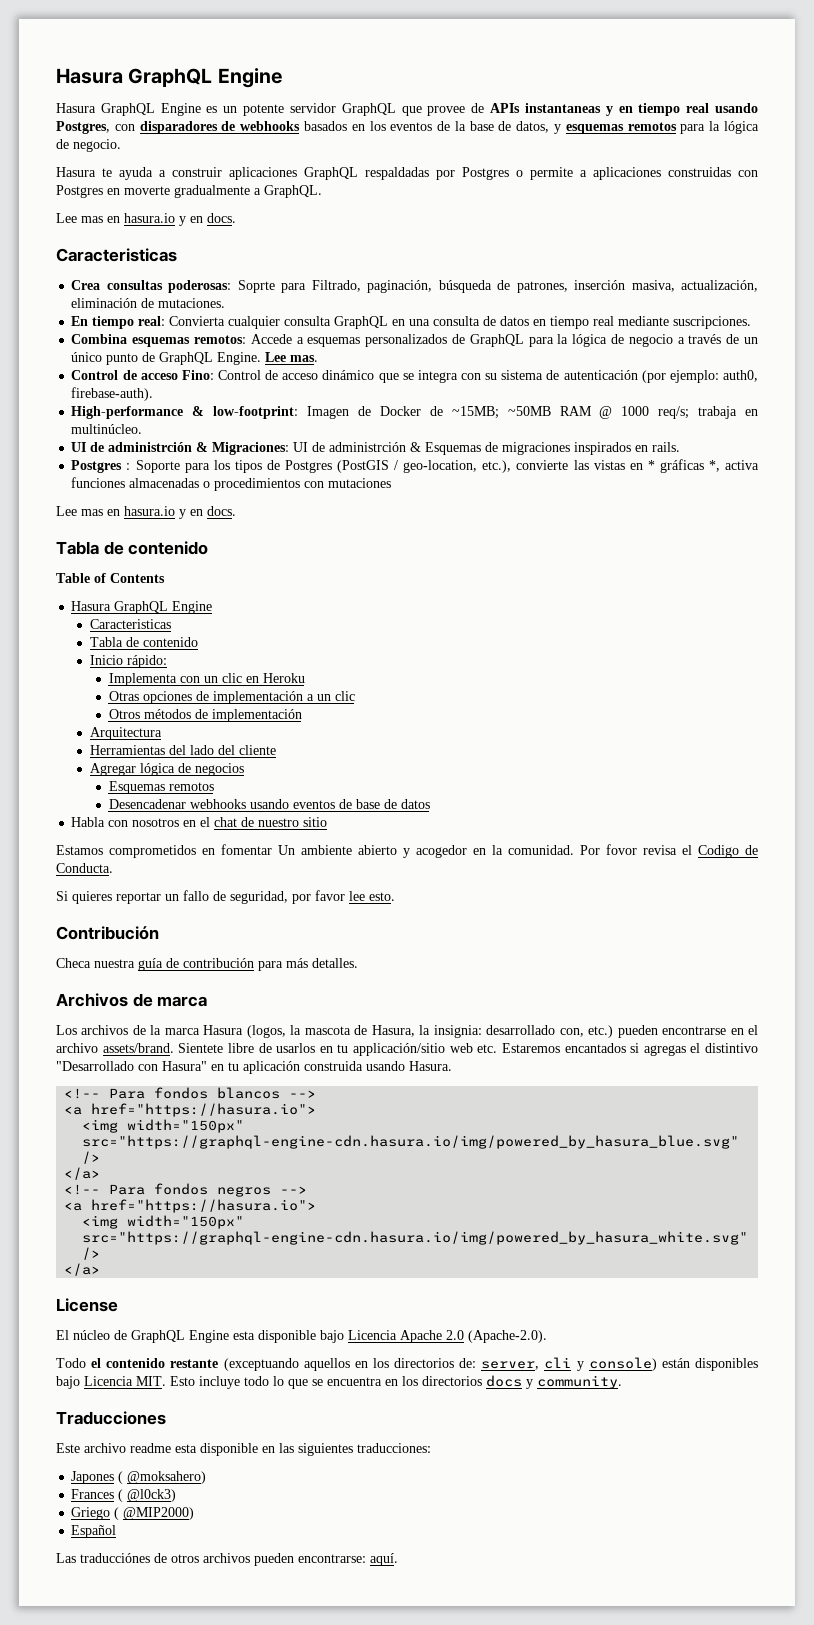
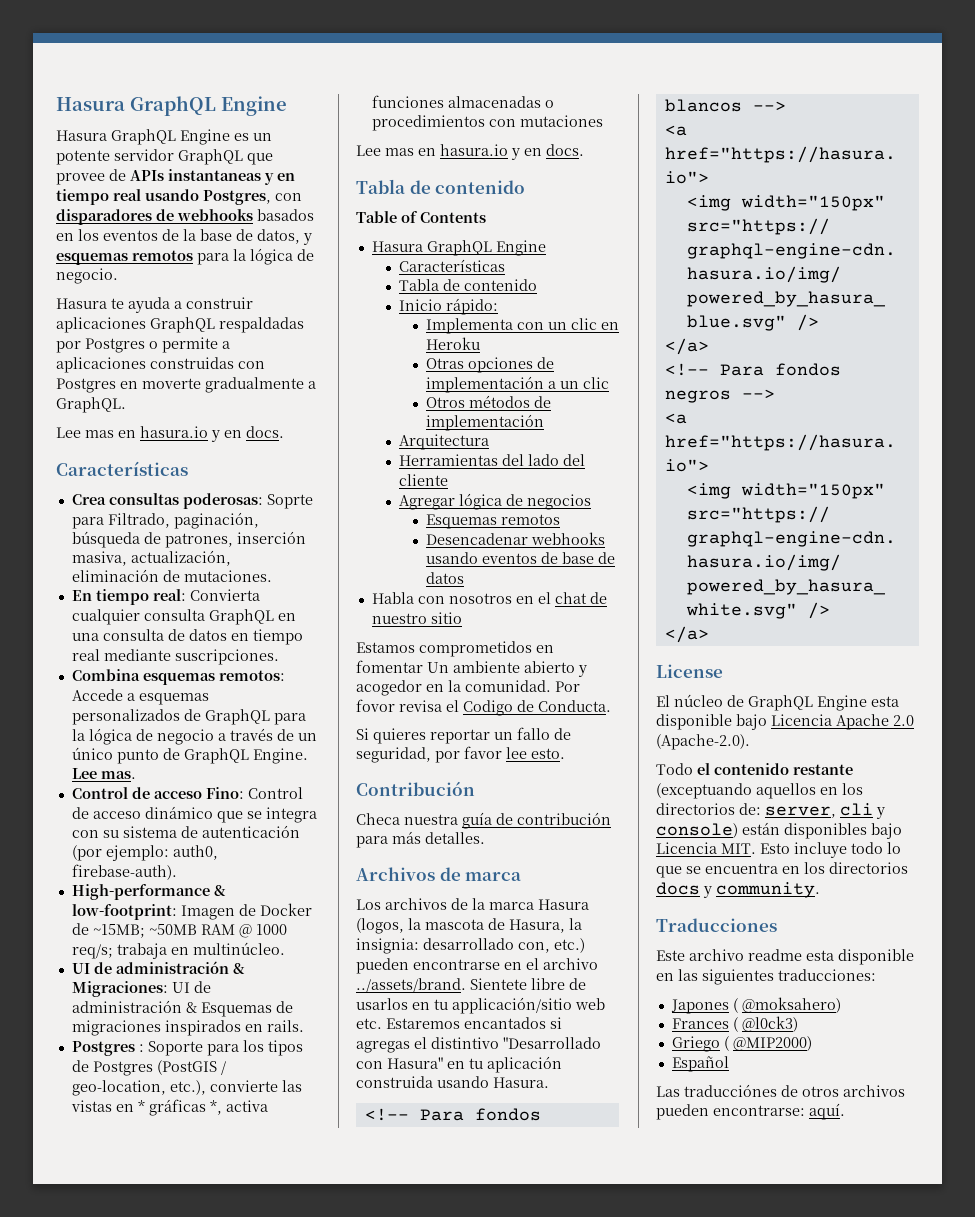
[56,248,177,262] Caracteristicas -> [56,461,188,476] Características
[108,442,193,452] administrción -> [115,961,229,974] administración
[329,442,407,452] administrción -> [71,1000,182,1013] administración
[89,619,171,629] Caracteristicas -> [398,259,505,272] Características
[102,1043,174,1053] assets/brand. -> [356,978,466,993] ../assets/brand.

